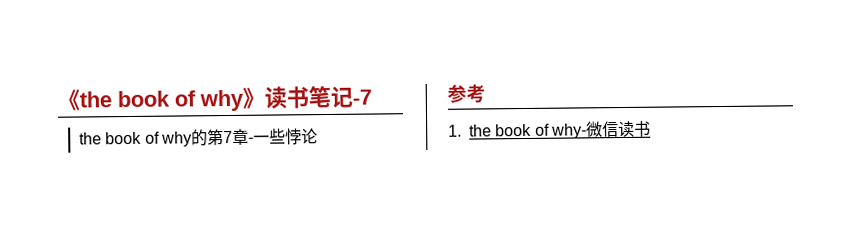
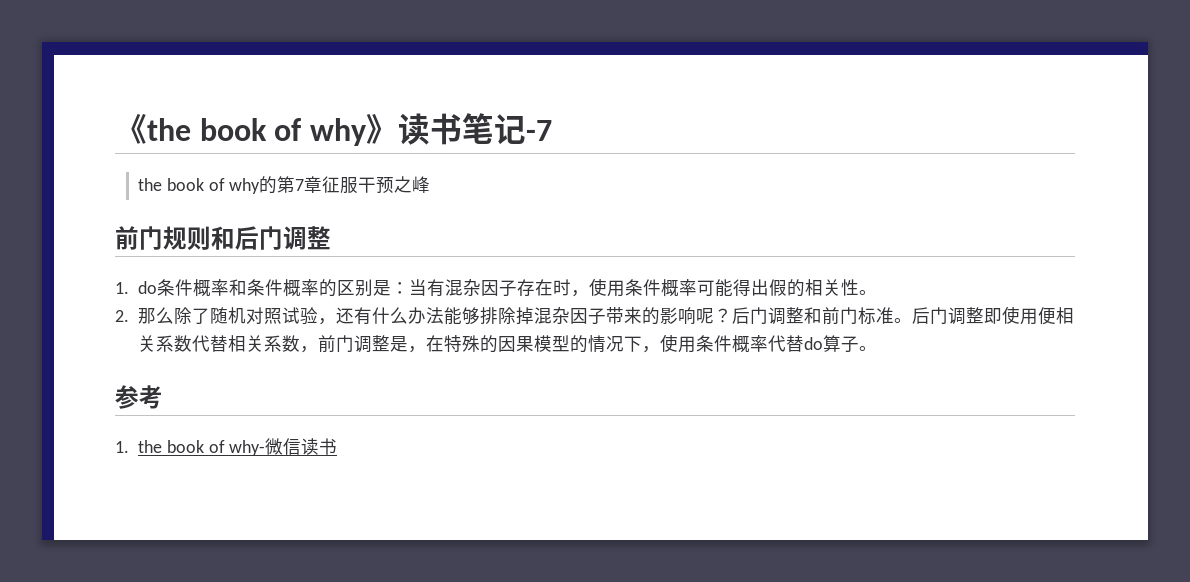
[248,128,319,146] -一些悖论 -> [322,176,431,194] [115,226,331,250] [115,278,878,297] [115,306,1075,325] [138,334,878,353] 征服干预之峰 // 前门规则和后门调整 // 1. do条件概率和条件概率的区别是：当有混杂因子存在时，使用条件概率可能得出假的相关性。 // 2.那么除了随机对照试验，还有什么办法能够排除掉混杂因子带来的影响呢？后门调整和前门标准。后门调整即使用便相关系数代替相关系数，前门调整是，在特殊的因果模型的情况下，使用条件概率代替do算子。

